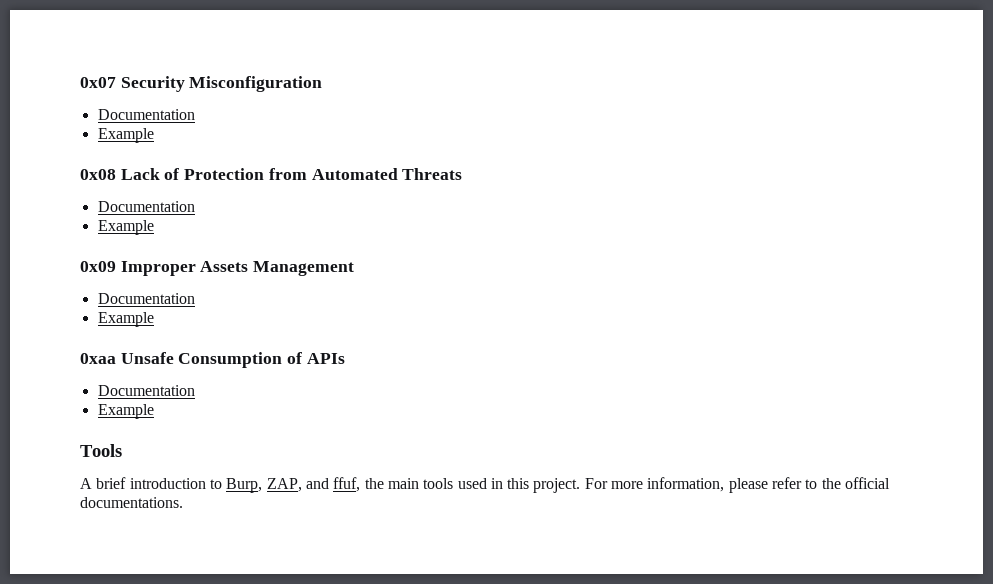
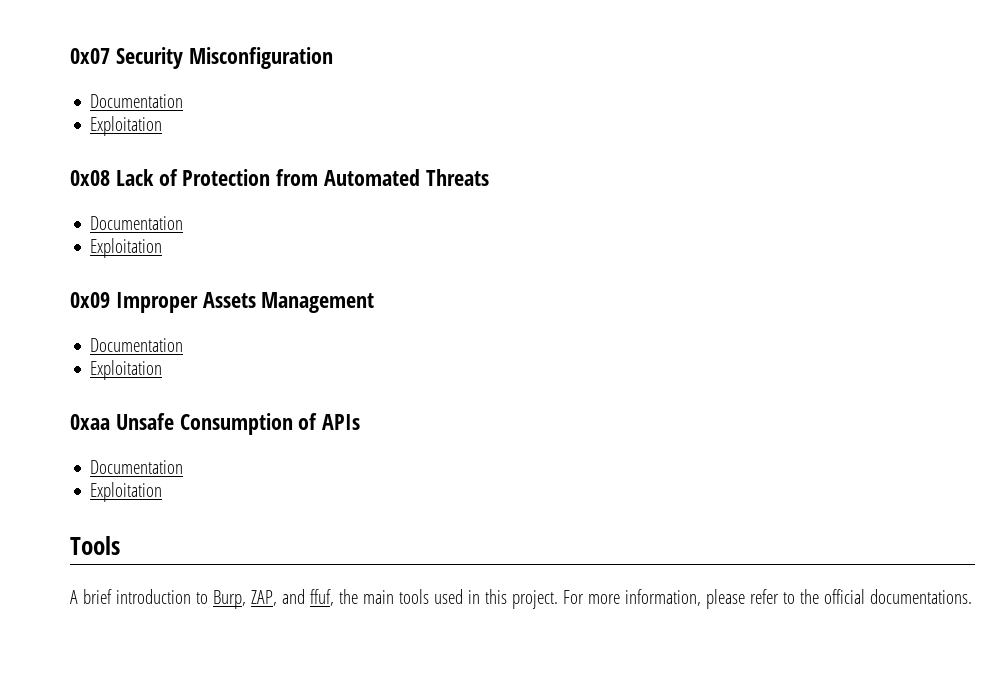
[97,128,154,143] Example -> [90,116,163,136] Exploitation
[97,220,154,235] Example -> [90,238,163,258] Exploitation
[97,312,154,327] Example -> [90,360,163,380] Exploitation
[97,404,154,419] Example -> [90,482,163,502] Exploitation

